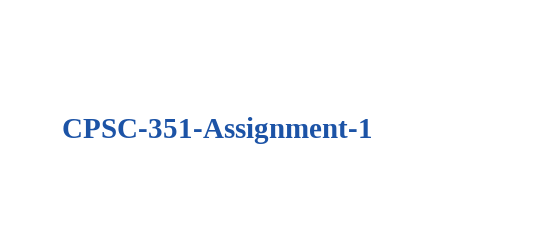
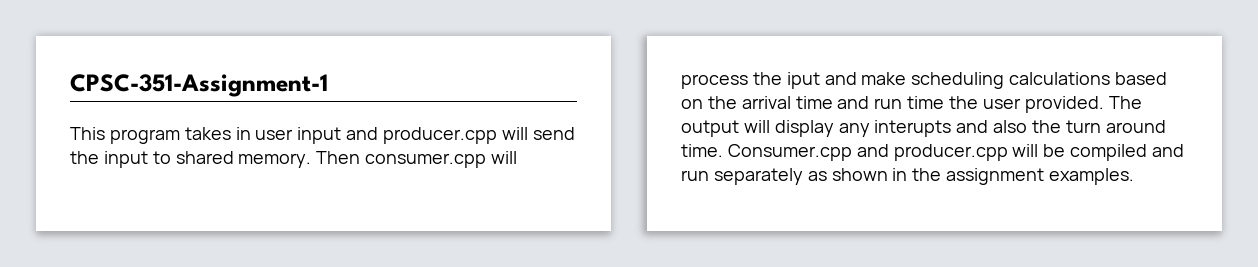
(373, 130) none -> [70,127,575,144] [70,151,518,168] [681,72,1168,89] [681,96,1142,113] [681,120,1166,137] [681,144,1185,161] [681,168,1135,185] // This program takes in user input and producer.cpp will send the input to shared memory. Then consumer.cpp will process the iput and make scheduling calculations based on the arrival time and run time the user provided. The output will display any interupts and also the turn around time. Consumer.cpp and producer.cpp will be compiled and run separately as shown in the assignment examples.

